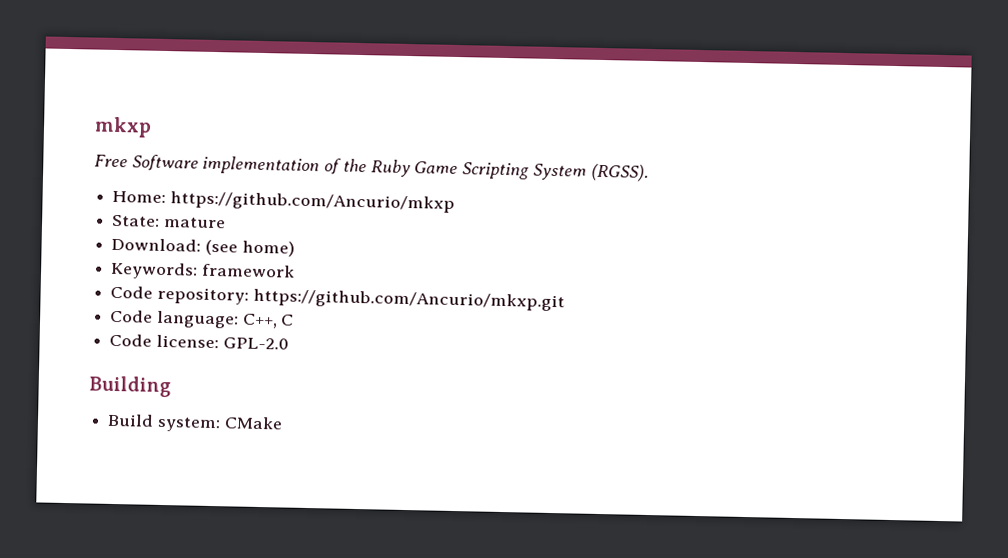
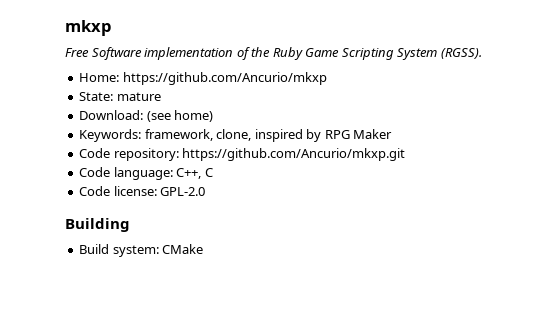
[201,263,295,278] framework -> [144,129,393,142] framework, clone, inspired by RPG Maker

